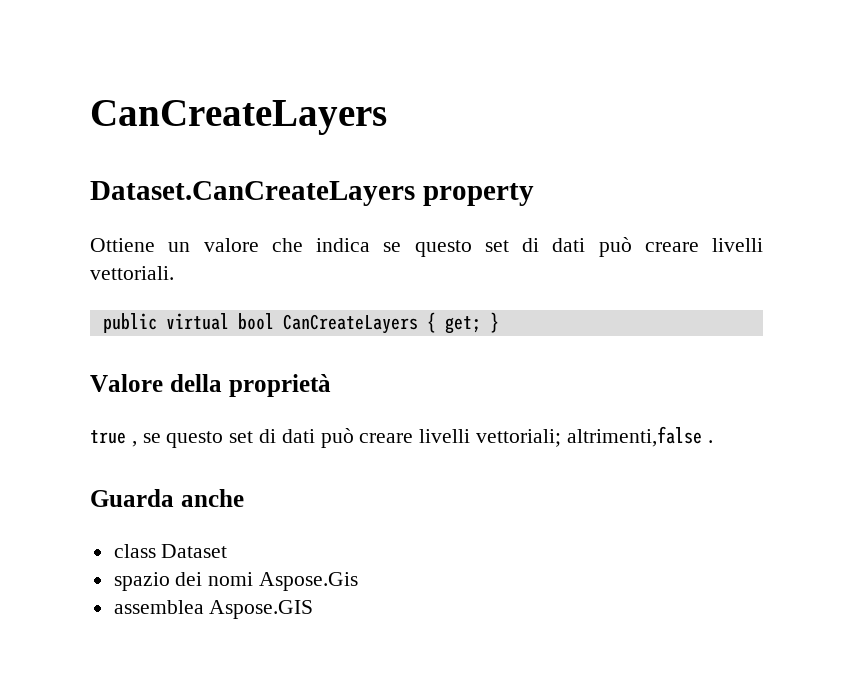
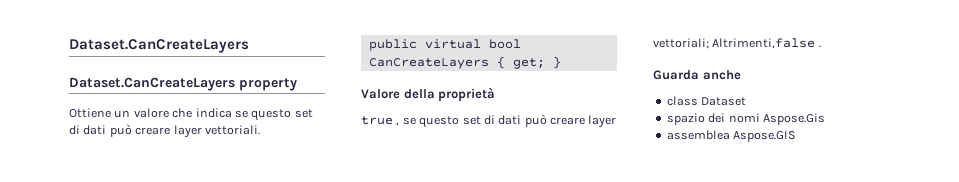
[90,100,387,135] CanCreateLayers -> [69,39,249,53] Dataset.CanCreateLayers
[712,238,763,252] livelli -> [173,125,202,138] layer
[419,426,702,447] livelli vettoriali; altrimenti,false -> [588,115,617,128] [653,38,816,49] layer vettoriali; Altrimenti,false

